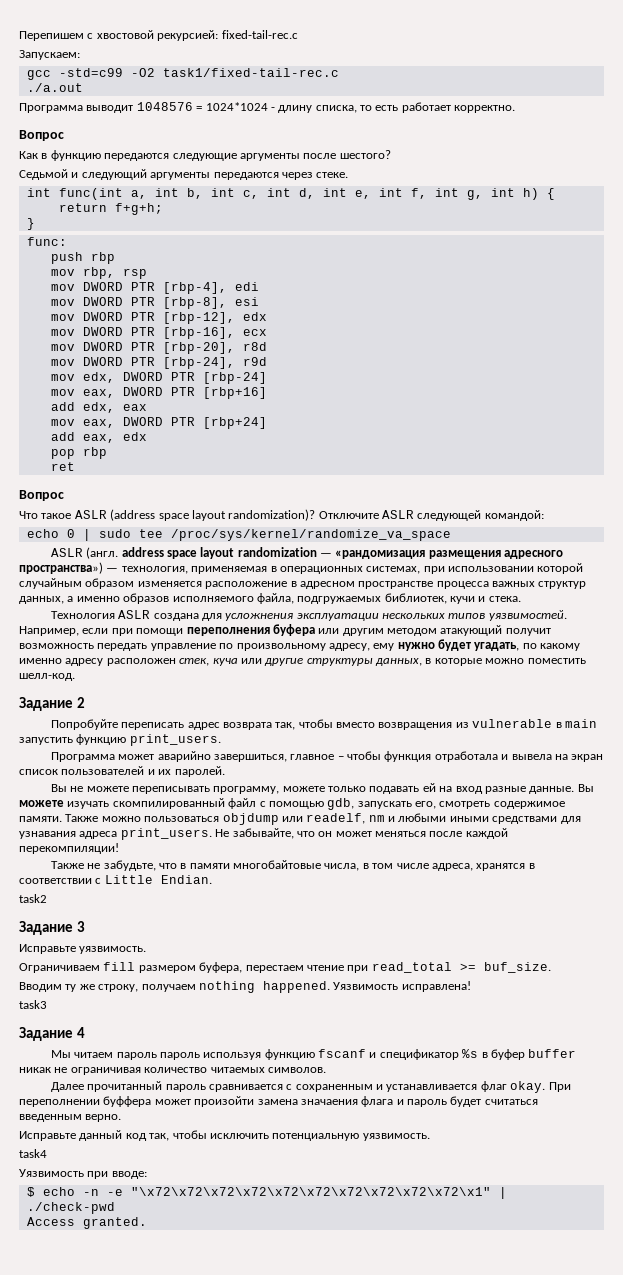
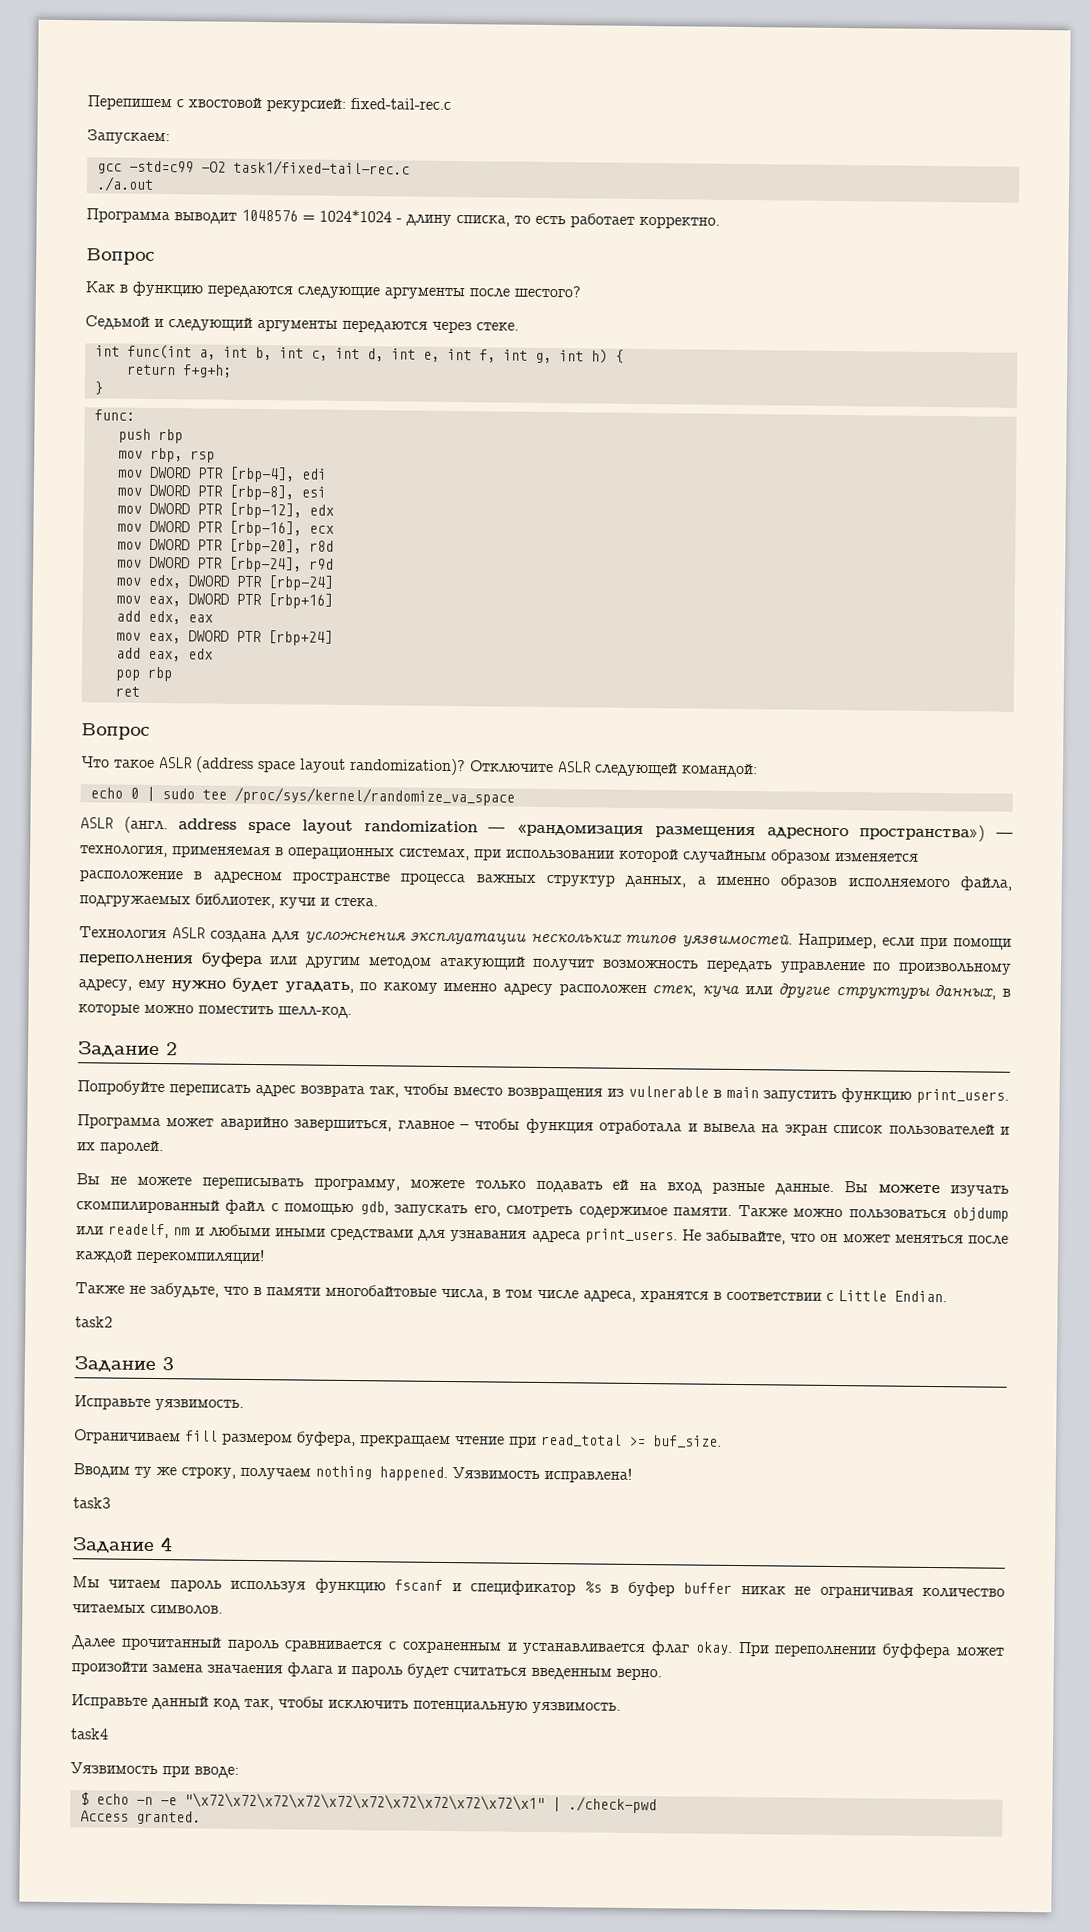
[245,965,304,973] перестаем -> [360,1434,451,1448] прекращаем
[159,1052,200,1060] пароль -> (222, 1585) none

